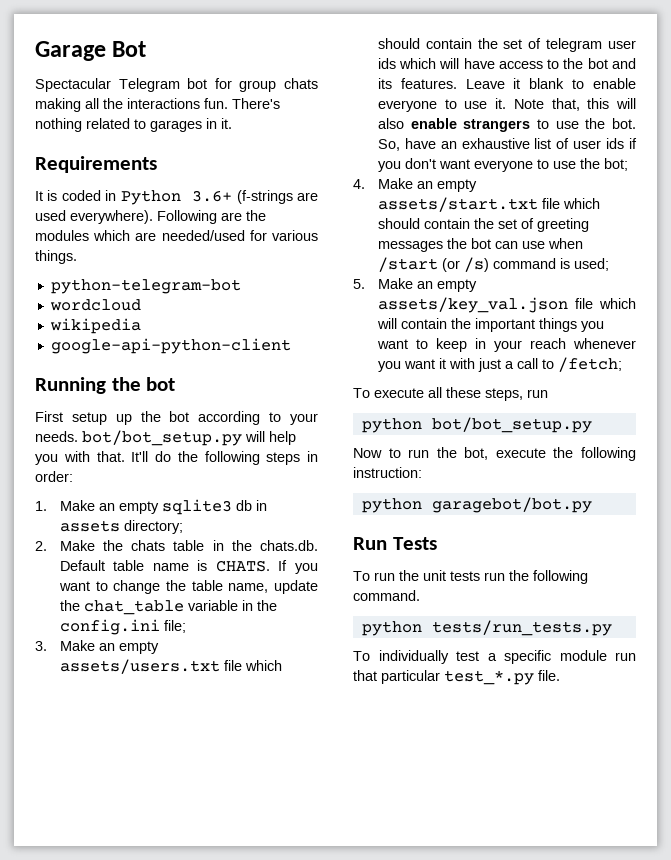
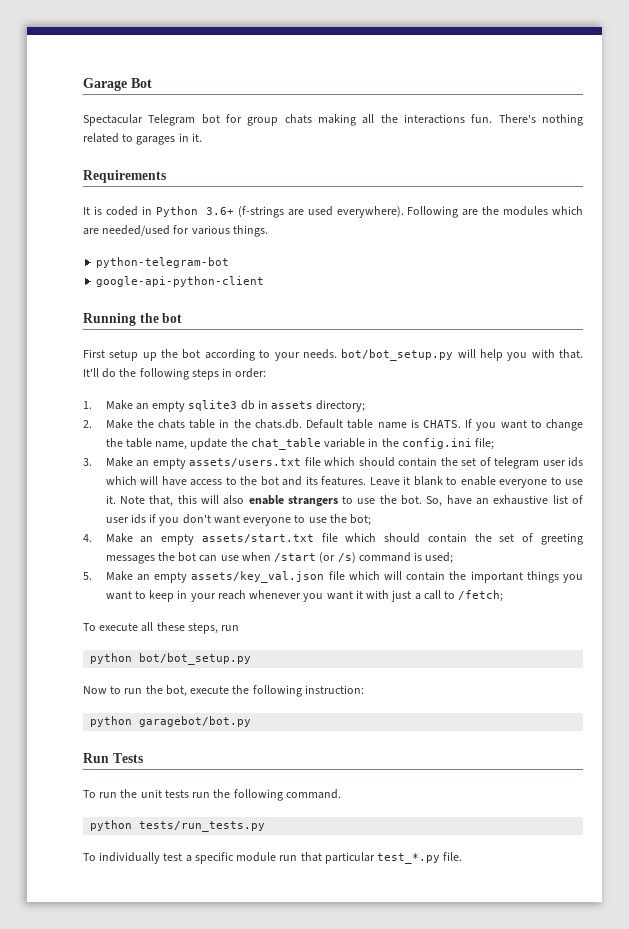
[49,299,141,311] [49,318,141,334] // wordcloud // wikipedia -> (230, 262) none

